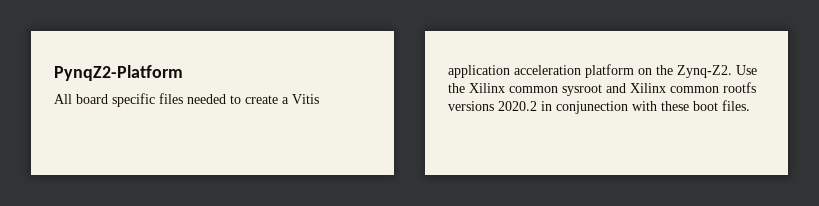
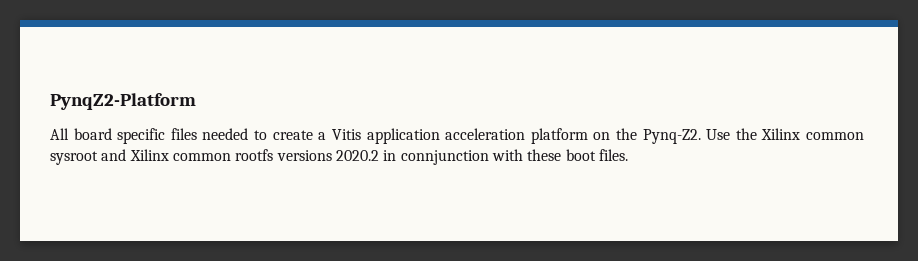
[677,65,732,78] Zynq-Z2. -> [642,129,701,144] Pynq-Z2.
[556,101,628,114] conjunection -> [400,150,489,165] connjunction

